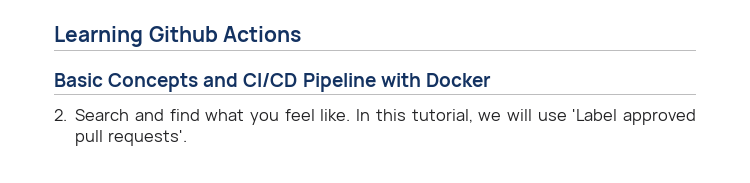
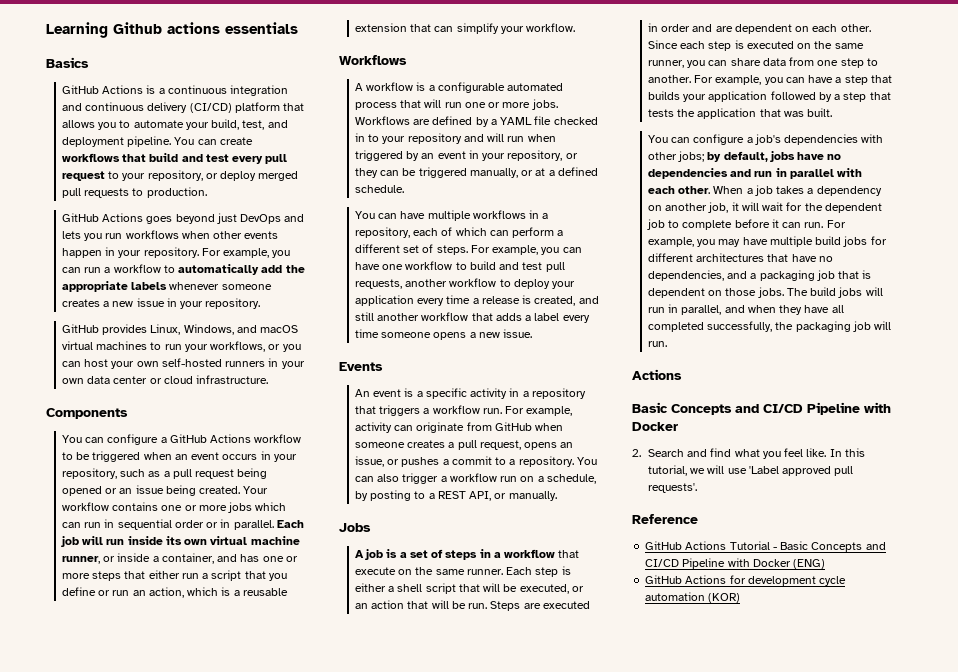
(218, 34) none -> [167,22,298,34] [46,57,89,68] [62,85,289,96] [62,102,305,113] [62,119,288,130] [62,136,253,147] [62,153,288,164] [62,170,299,181] [62,187,207,198] [62,213,305,224] [62,230,279,241] [62,247,291,258] [62,264,305,275] [62,281,272,292] [62,298,261,309] [62,324,299,335] [62,341,301,352] [62,358,305,369] [62,375,269,384] [46,408,128,419] [62,434,302,445] [62,451,297,462] [62,468,268,479] [62,485,269,496] [62,502,287,513] [62,519,304,530] [61,536,300,547] [62,553,298,564] [62,570,287,581] [62,587,288,598] [355,23,576,34] [339,55,407,65] [355,82,564,93] [355,99,558,110] [355,116,598,127] [355,133,556,144] [355,150,578,161] [355,167,598,178] [355,185,405,193] [355,210,549,221] [355,227,564,238] [355,244,582,255] [355,261,565,272] [355,278,576,289] [355,295,599,306] [355,312,590,323] [355,329,533,340] [339,362,383,371] [355,388,586,399] [355,405,573,416] [355,422,564,433] [355,440,574,450] [355,456,597,467] [355,473,596,484] [355,490,557,501] [339,523,371,532] [355,549,580,560] [355,566,571,577] [355,583,584,594] [355,600,590,611] [648,23,871,34] [648,40,864,51] [648,57,878,68] [648,75,892,85] [648,91,891,102] [648,108,833,119] [648,134,884,145] [648,151,842,162] [648,168,863,179] [648,185,882,196] [648,202,882,213] [647,219,846,230] [648,236,887,247] [648,253,833,262] [648,270,872,281] [648,287,883,298] [648,304,844,315] [648,321,892,332] [648,341,668,347] actions essentials // Basics // GitHub Actions is a continuous integration and continuous delivery (CI/CD) platform that allows you to automate your build, test, and deployment pipeline. You can create workflows that build and test every pull request to your repository, or deploy merged pull requests to production. // GitHub Actions goes beyond just DevOps and lets you run workflows when other events happen in your repository. For example, you can run a workflow to automatically add the appropriate labels whenever someone creates a new issue in your repository. // GitHub provides Linux, Windows, and macOS virtual machines to run your workflows, or you can host your own self-hosted runners in your own data center or cloud infrastructure. // Components // You can configure a GitHub Actions workflow to be triggered when an event occurs in your repository, such as a pull request being opened or an issue being created. Your workflow contains one or more jobs which can run in sequential order or in parallel. Each job will run inside its own virtual machine runner, or inside a container, and has one or more steps that either run a script that you define or run an action, which is a reusable extension that can simplify your workflow. // Workflows // A workflow is a configurable automated process that will run one or more jobs. Workflows are defined by a YAML file checked in to your repository and will run when triggered by an event in your repository, or they can be triggered manually, or at a defined schedule. // You can have multiple workflows in a repository, each of which can perform a different set of steps. For example, you can have one workflow to build and test pull requests, another workflow to deploy your application every time a release is created, and still another workflow that adds a label every time someone opens a new issue. // Events // An event is a specific activity in a repository that triggers a workflow run. For example, activity can originate from GitHub when someone creates a pull request, opens an issue, or pushes a commit to a repository. You can also trigger a workflow run on a schedule, by posting to a REST API, or manually. // Jobs // A job is a set of steps in a workflow that execute on the same runner. Each step is either a shell script that will be executed, or an action that will be run. Steps are executed in order and are dependent on each other. Since each step is executed on the same runner, you can share data from one step to another. For example, you can have a step that builds your application followed by a step that tests the application that was built. // You can configure a job's dependencies with other jobs; by default, jobs have no dependencies and run in parallel with each other. When a job takes a dependency on another job, it will wait for the dependent job to complete before it can run. For example, you may have multiple build jobs for different architectures that have no dependencies, and a packaging job that is dependent on those jobs. The build jobs will run in parallel, and when they have all completed successfully, the packaging job will run. //
(187, 138) none -> [632,514,698,524] [645,541,886,552] [645,558,826,569] [645,575,847,586] [645,592,741,603] // Reference // GitHub Actions Tutorial - Basic Concepts and CI/CD Pipeline with Docker (ENG) // GitHub Actions for development cycle automation (KOR)

